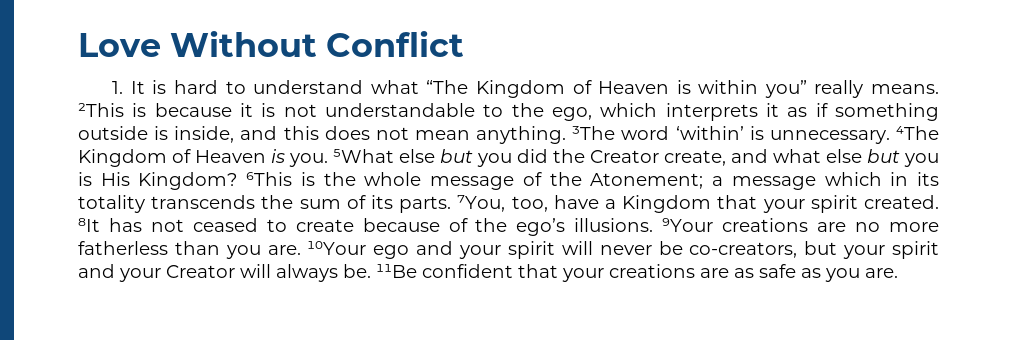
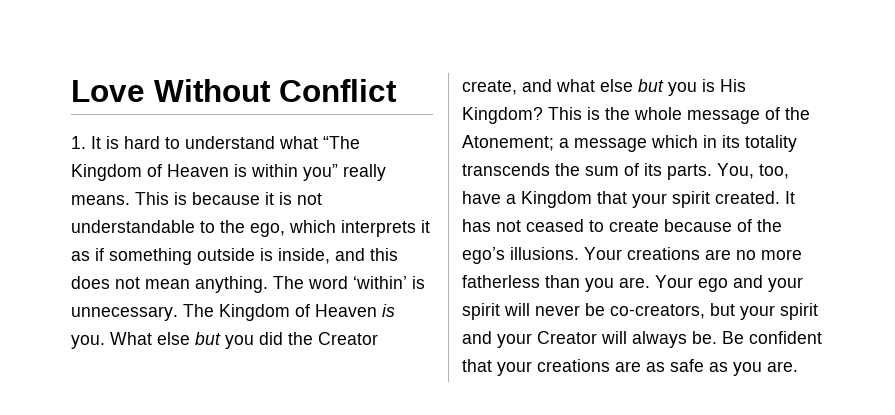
[78,103,124,117] ²This -> [135,192,169,205] This
[572,126,616,140] ³The -> [273,276,304,289] The
[895,126,939,140] ⁴The -> [183,304,214,317] The
[333,149,394,163] ⁵What -> [110,332,152,345] What
[246,172,293,186] ⁶This -> [548,107,582,120] This
[457,195,506,212] ⁷You, -> [717,163,754,179] You,
[78,218,100,232] ⁸It -> [785,191,795,204] It
[662,218,714,232] ⁹Your -> [584,247,622,260] Your
[307,241,367,255] ¹⁰Your -> [655,275,693,288] Your
[376,264,417,278] ¹¹Be -> [722,331,744,344] Be

